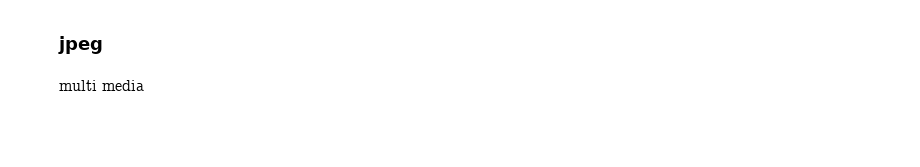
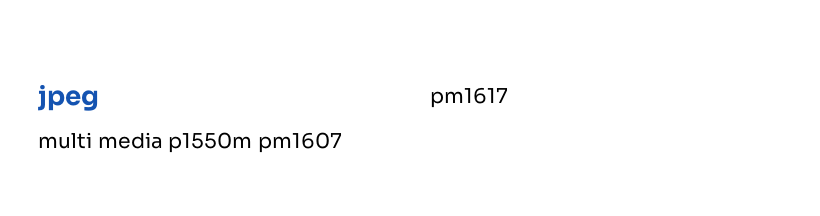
(144, 85) none -> [168,132,342,153] [430,87,508,108] p1550m pm1607 pm1617

